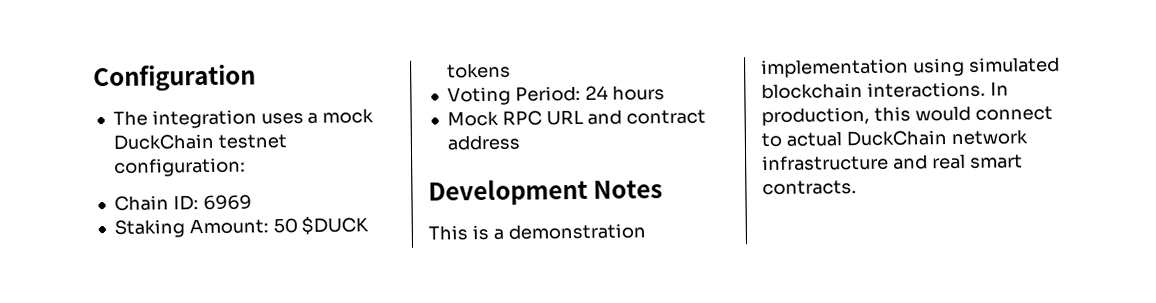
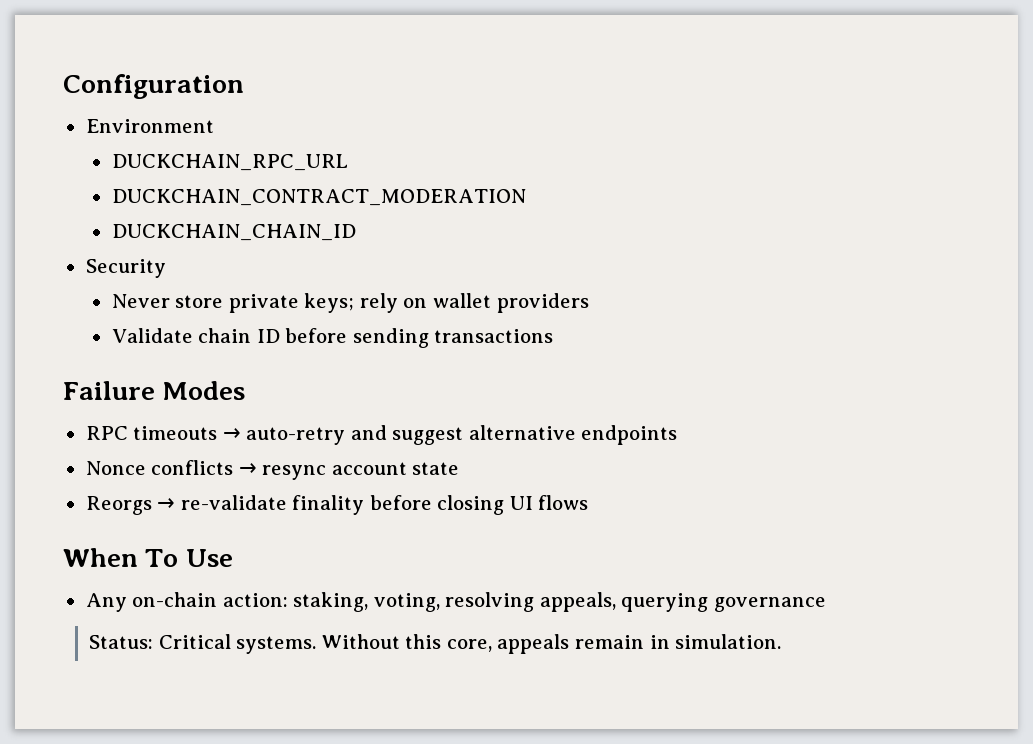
[112,108,375,129] [112,133,287,150] [113,157,246,177] [113,194,252,211] [113,216,370,238] [446,62,511,79] [446,85,666,106] [446,109,707,127] [446,134,520,151] [428,178,664,206] [428,223,646,241] [761,56,1060,79] [761,81,1009,100] [761,105,1053,127] [761,129,1028,148] [762,153,1023,172] [762,180,857,196] The integration uses a mock DuckChain testnet configuration: // Chain ID: 6969 // Staking Amount: 50 $DUCK tokens // Voting Period: 24 hours // Mock RPC URL and contract address // Development Notes // This is a demonstration implementation using simulated blockchain interactions. In production, this would connect to actual DuckChain network infrastructure and real smart contracts. -> [85,119,214,133] [111,154,348,171] [111,189,526,206] [111,224,356,241] [85,259,166,278] [111,293,589,313] [111,328,554,348] [63,381,246,400] [85,425,678,445] [85,460,460,480] [85,495,589,515] [63,548,233,567] [85,592,826,612] [89,634,782,654] Environment // DUCKCHAIN_RPC_URL // DUCKCHAIN_CONTRACT_MODERATION // DUCKCHAIN_CHAIN_ID // Security // Never store private keys; rely on wallet providers // Validate chain ID before sending transactions // Failure Modes // RPC timeouts → auto-retry and suggest alternative endpoints // Nonce conflicts → resync account state // Reorgs → re-validate finality before closing UI flows // When To Use // Any on-chain action: staking, voting, resolving appeals, querying governance // Status: Critical systems. Without this core, appeals remain in simulation.

